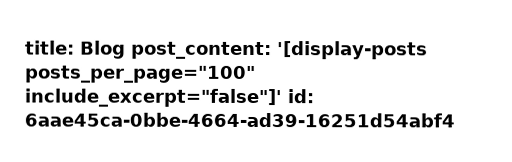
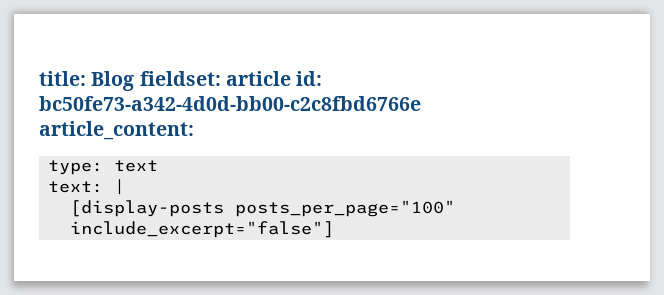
[131,41,428,60] [24,65,256,83] [24,88,314,108] [24,112,455,128] post_content: '[display-posts posts_per_page="100" include_excerpt="false"]' id: 6aae45ca-0bbe-4664-ad39-16251d54abf4 -> [139,71,323,86] [39,96,421,111] [39,121,194,140] [48,160,159,175] [48,179,126,195] [70,200,456,217] [70,221,335,238] fieldset: article id: bc50fe73-a342-4d0d-bb00-c2c8fbd6766e article_content: // type: text // text: | // [display-posts posts_per_page="100" include_excerpt="false"]

